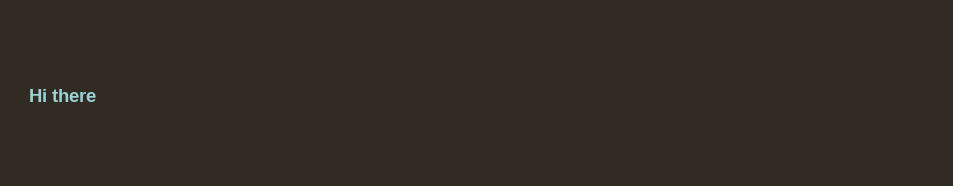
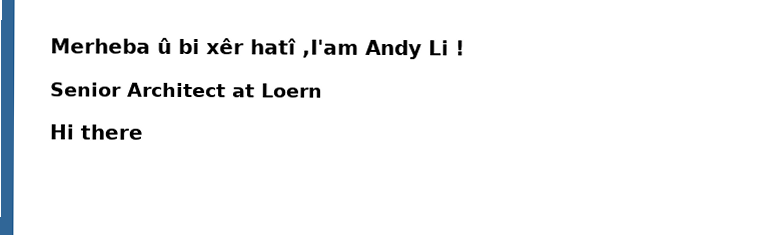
(29, 95) none -> [50,37,465,60] [50,82,323,98] Merheba û bi xêr hatî ,I'am Andy Li ! // Senior Architect at Loern //

